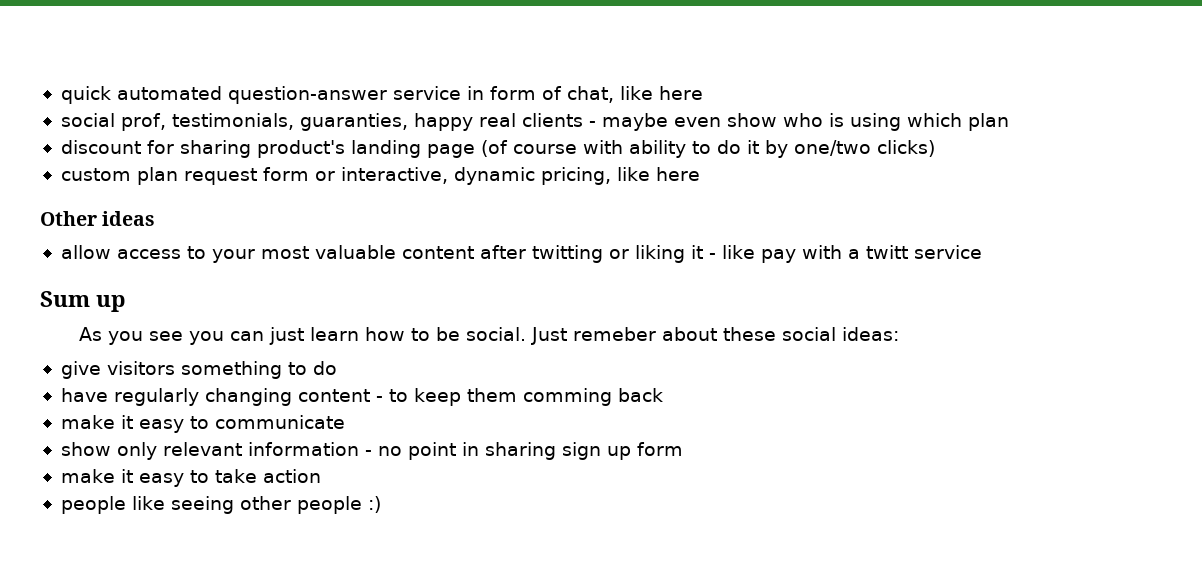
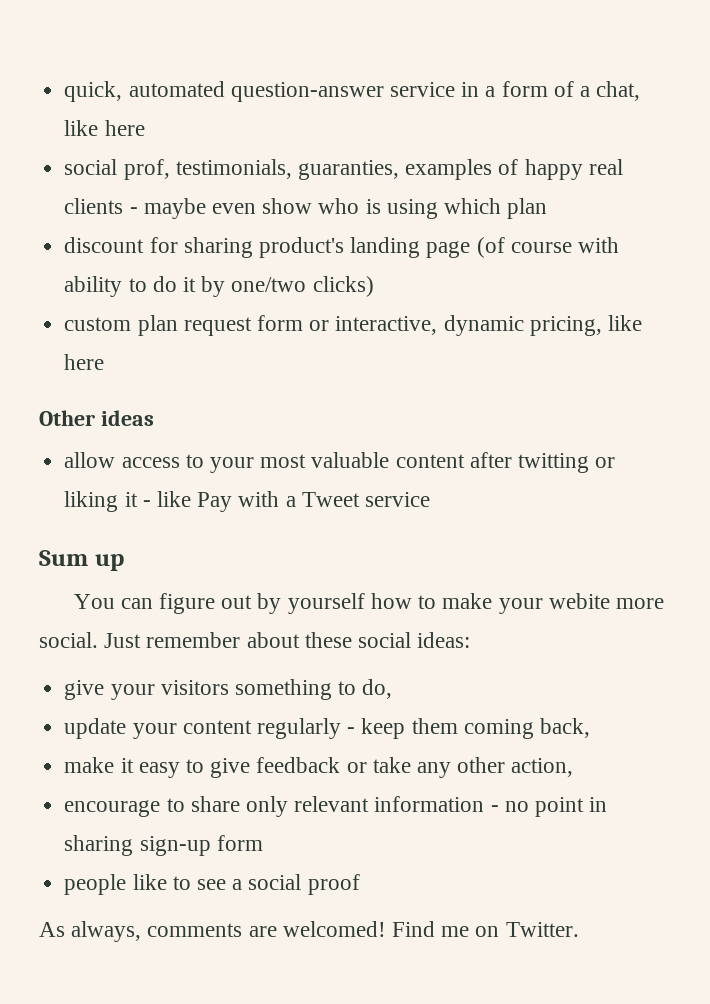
[60,86,111,104] quick -> [64,81,123,102] quick,
(484, 93) none -> [485,86,496,97] a
(562, 93) none -> [579,86,590,97] a
(408, 122) none -> [405,159,519,180] examples of
[760,249,796,263] pay -> [197,492,233,512] Pay
[865,245,908,259] twitt -> [301,492,360,507] Tweet
[78,327,460,345] As you see you can just learn how to be -> [73,593,664,614] You can figure out by yourself how to make your webite more
[572,327,656,341] remeber -> [146,632,241,648] remember
(101, 370) none -> [110,684,155,700] your
[312,361,337,375] [60,388,663,406] [60,415,345,433] [60,442,111,456] do // have regularly changing content - to keep them comming back // make it easy to communicate // show -> [362,679,393,699] [64,718,590,739] [64,757,574,778] [64,796,240,817] do, // update your content regularly - keep them coming back, // make it easy to give feedback or take any other action, // encourage to share
[561,442,631,460] sign up -> [139,836,211,856] sign-up
[60,469,321,487] [60,496,381,514] make it easy to take action // people like seeing other people :) -> [64,874,360,895] [39,921,579,942] people like to see a social proof // As always, comments are welcomed! Find me on Twitter.

